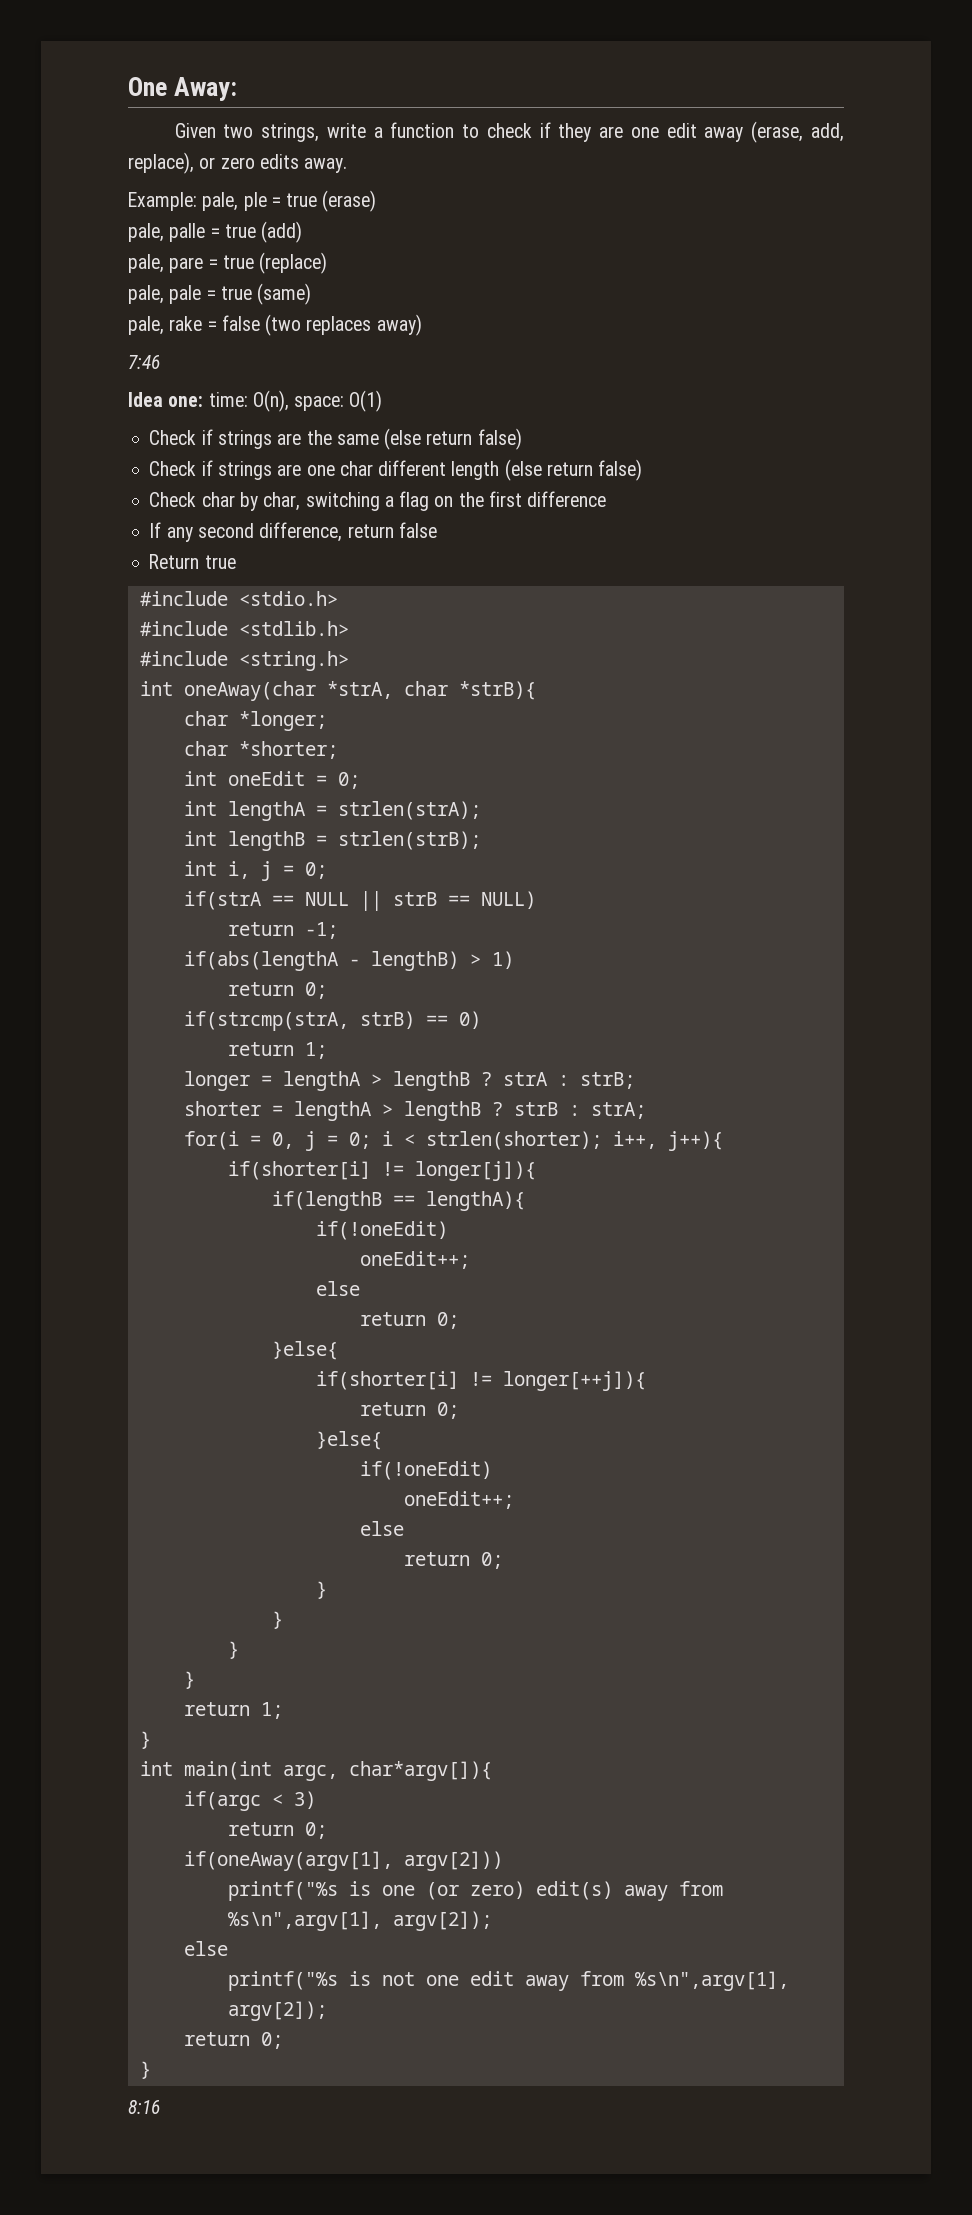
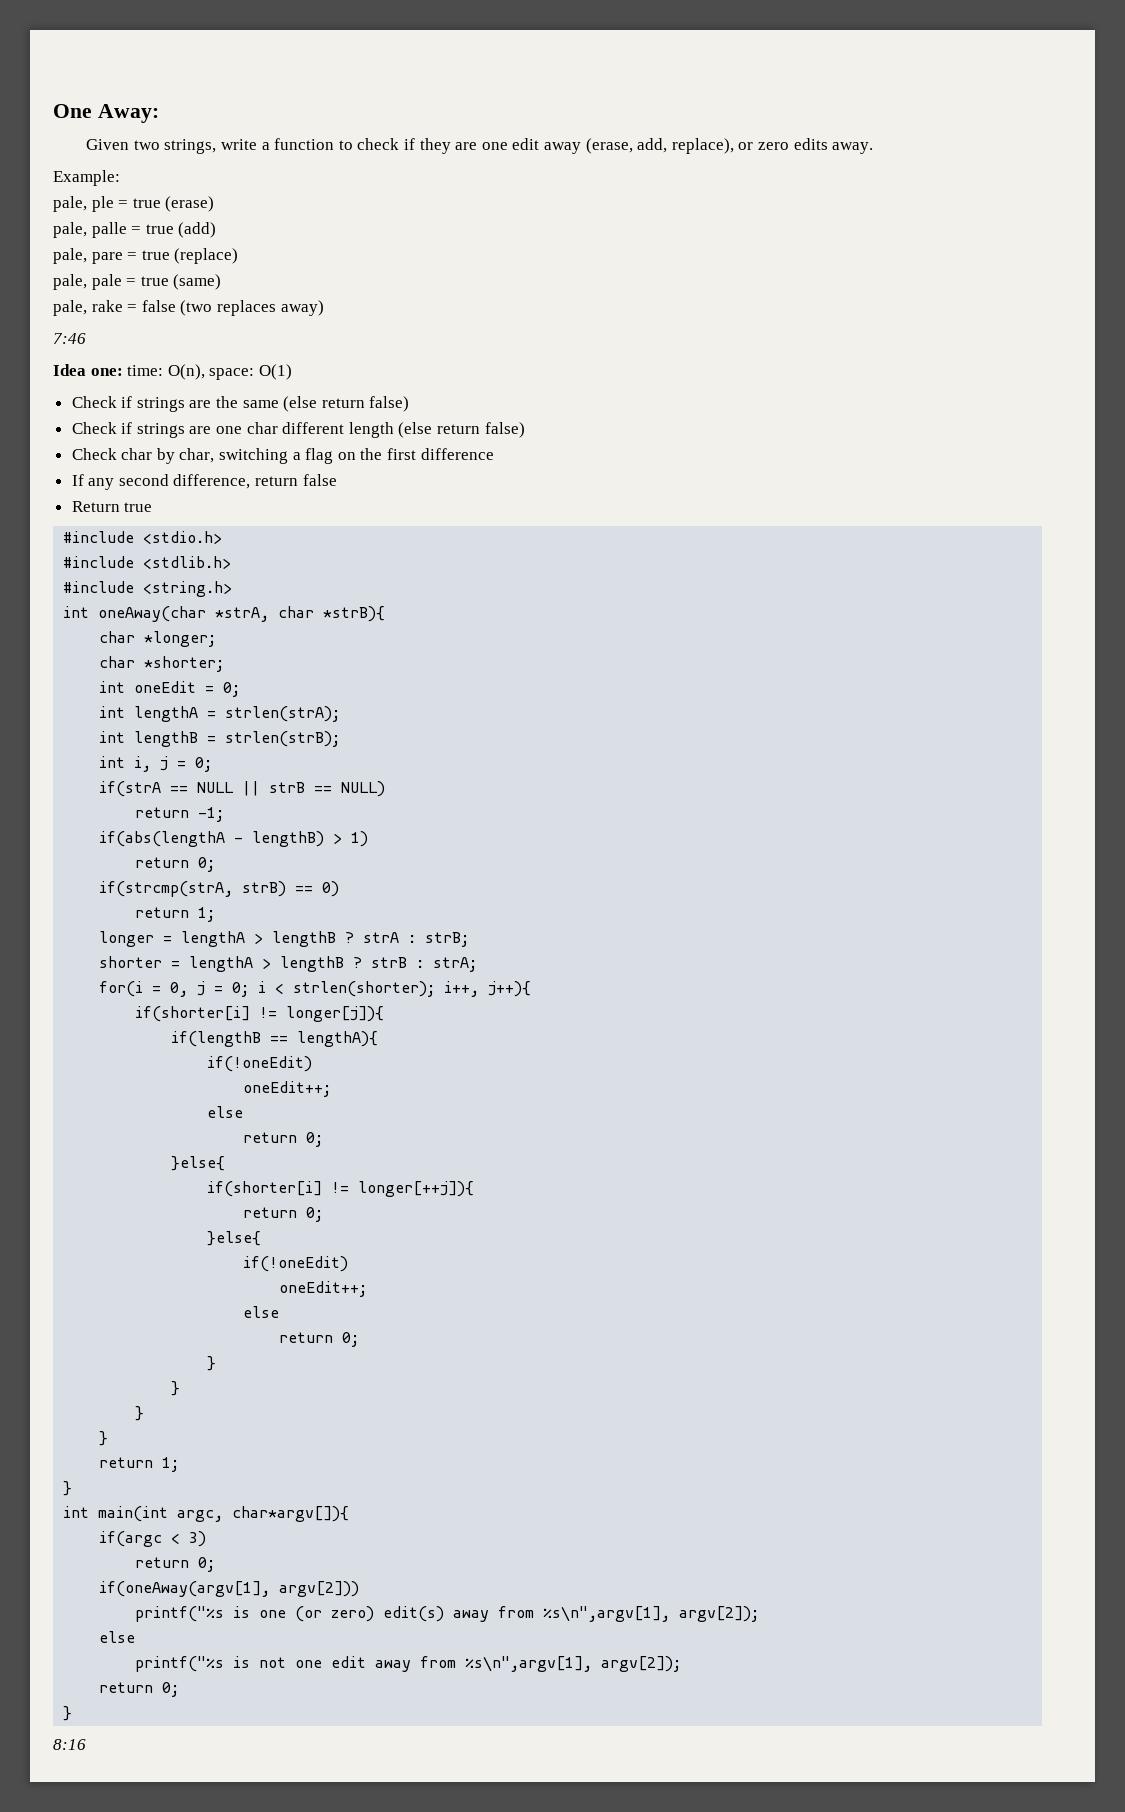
(197, 201) none -> (120, 178) //

